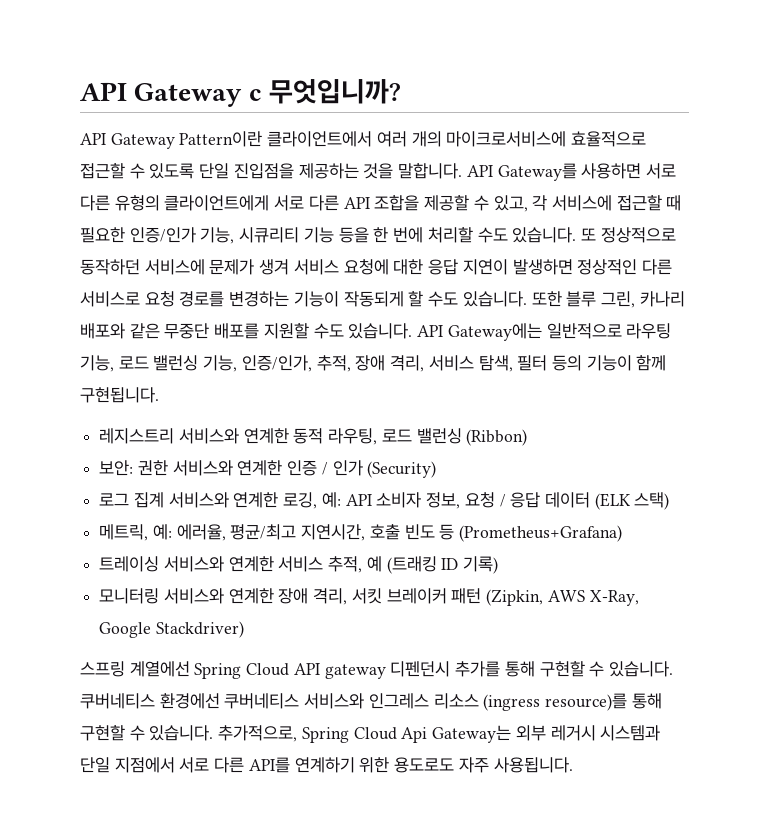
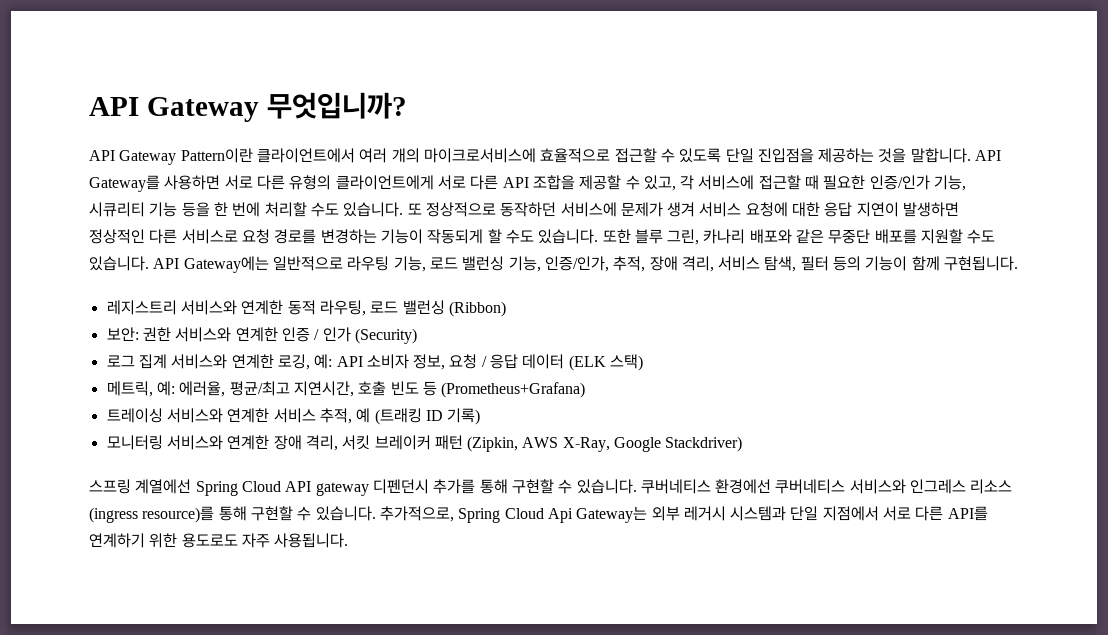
[80,82,262,107] API Gateway c -> [89,97,259,122] API Gateway

